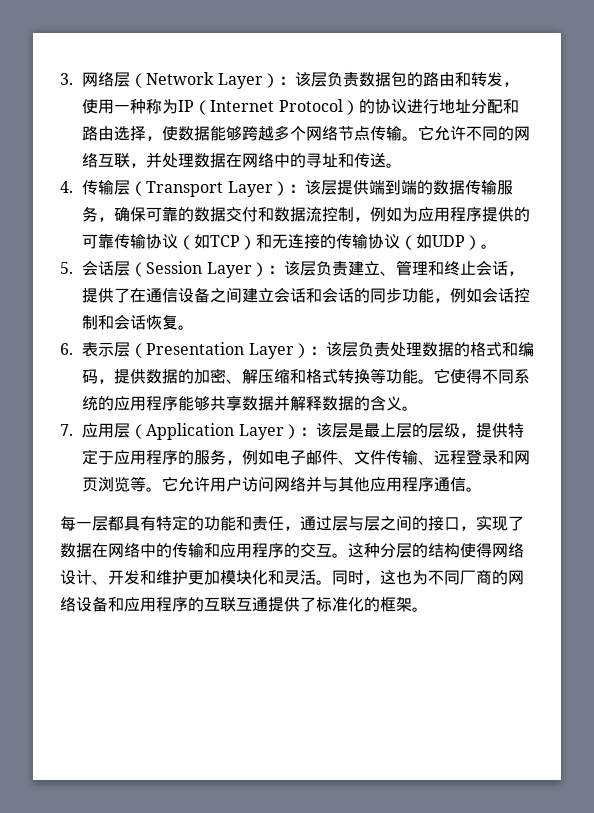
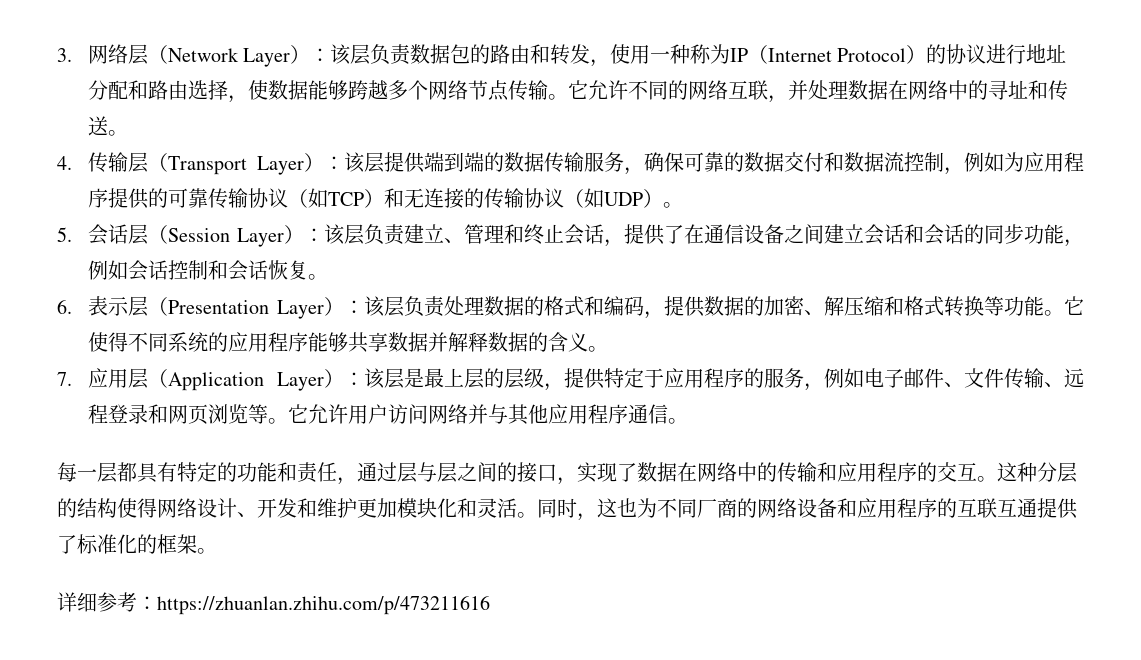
(428, 609) none -> [57,592,490,615] // 详细参考：https://zhuanlan.zhihu.com/p/473211616

